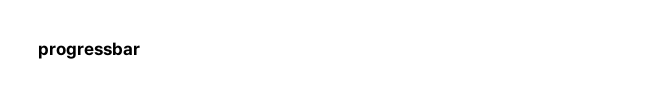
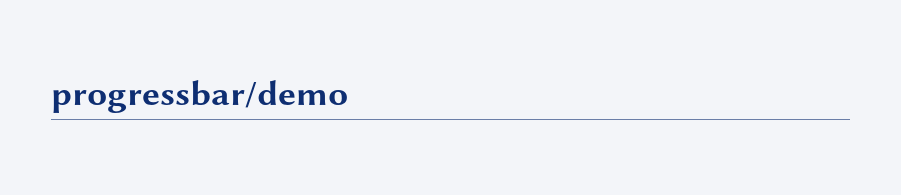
[38,42,140,59] progressbar -> [51,80,348,113] progressbar/demo

